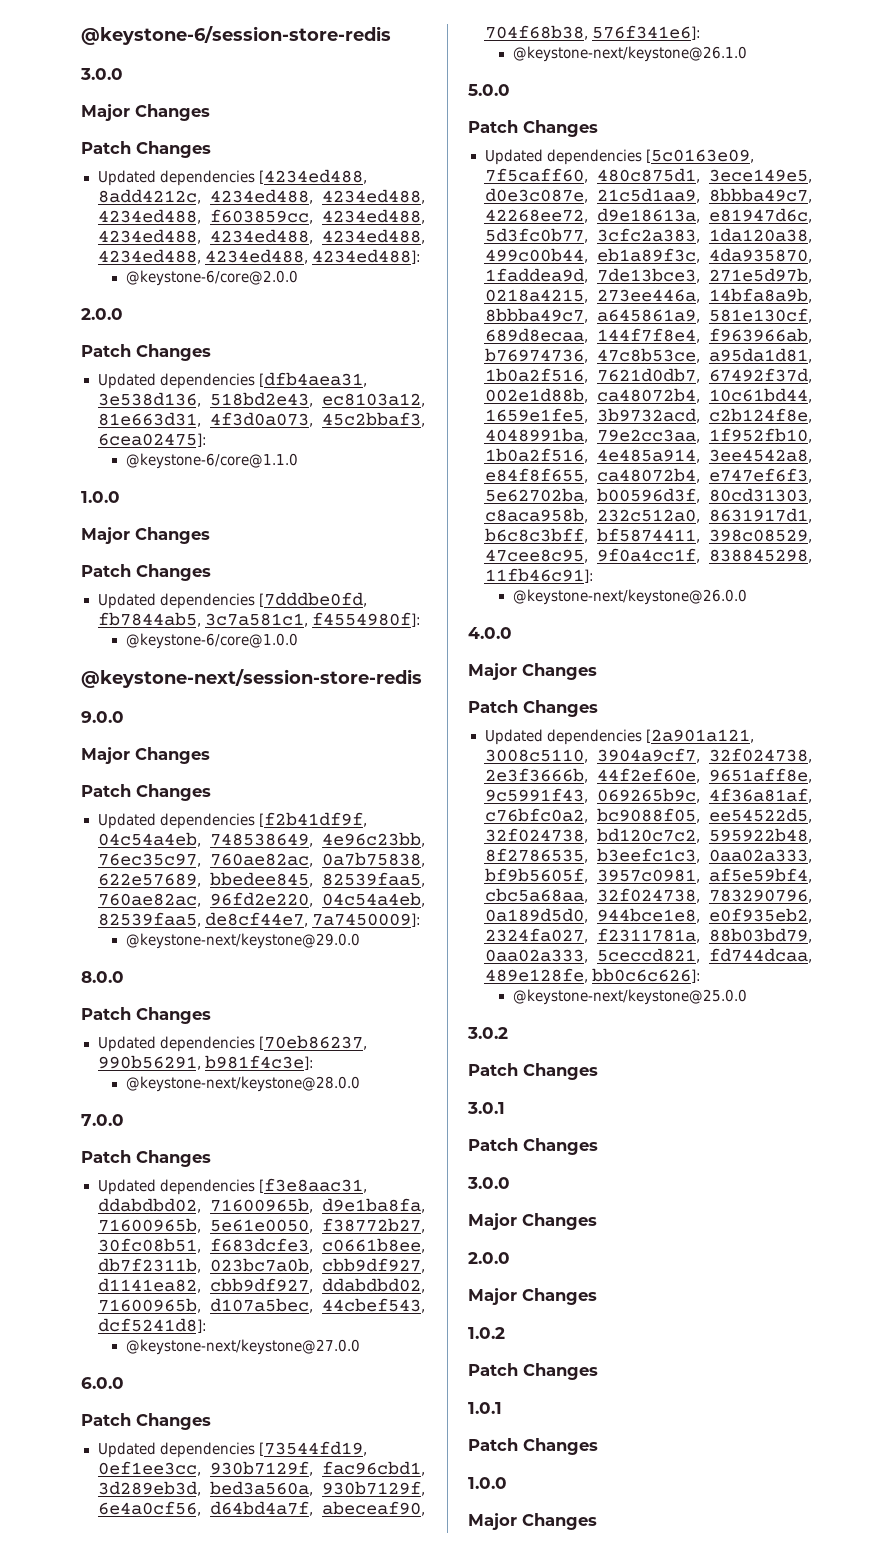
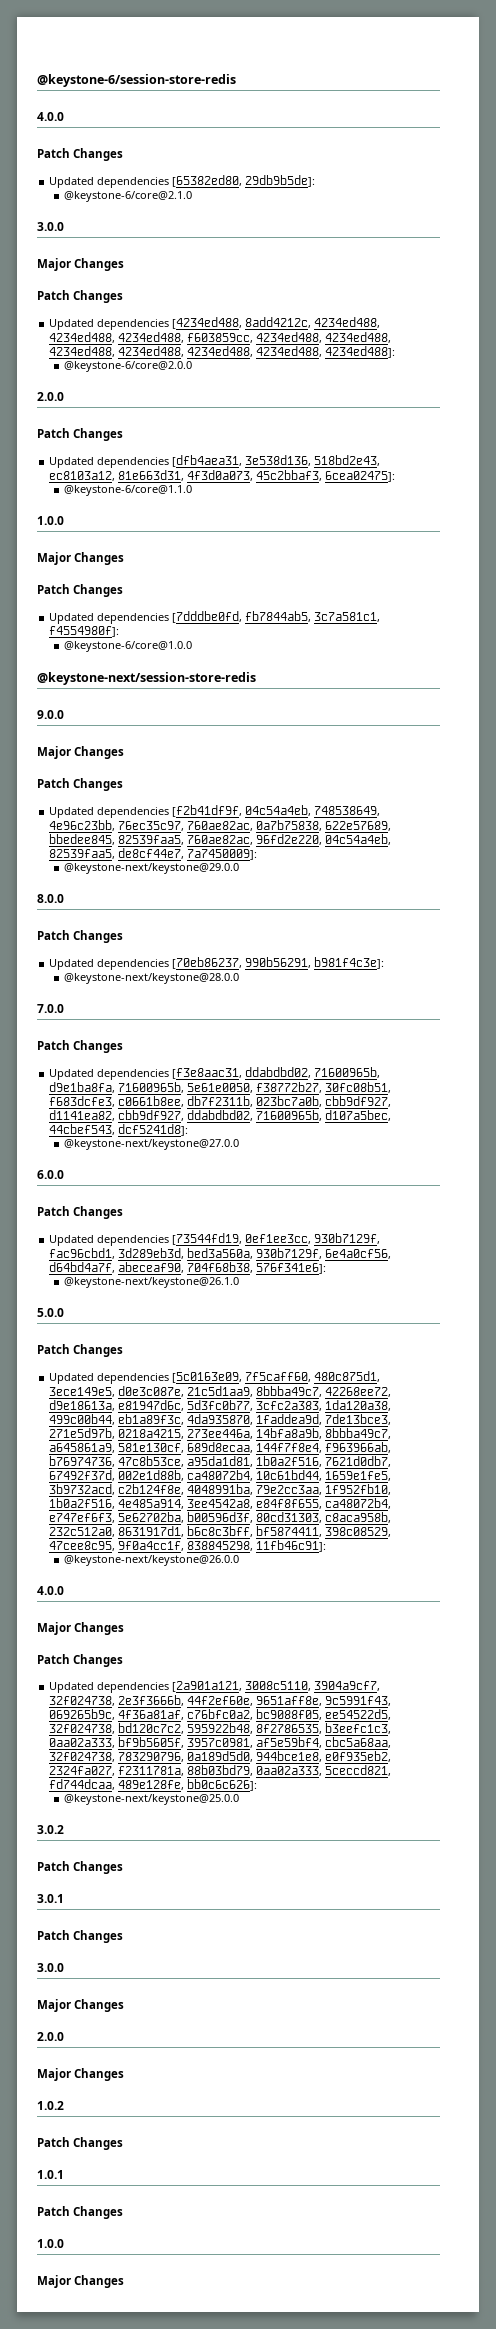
(391, 35) none -> [37,112,64,121] [37,148,124,161] [49,175,316,188] [64,191,193,202] // 4.0.0 // Patch Changes // Updated dependencies [65382ed80, 29db9b5de]: // @keystone-6/core@2.1.0

